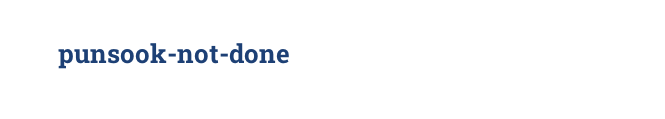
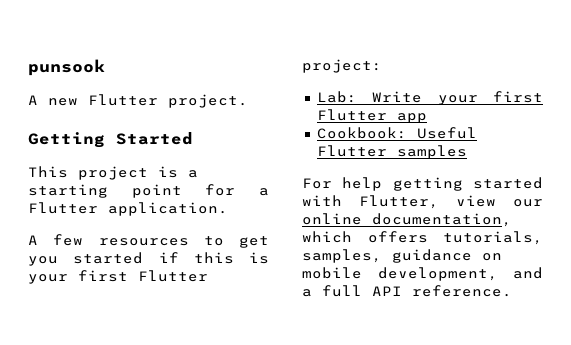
[58,43,290,69] punsook-not-done -> [28,59,105,76] [28,94,248,108] [28,132,193,148] [28,166,198,180] [28,184,269,198] [28,202,228,216] [28,234,269,248] [28,252,269,266] [28,270,208,284] [302,59,382,73] [316,91,543,105] [316,109,427,123] [316,127,477,139] [316,145,467,159] [302,177,543,191] [302,195,543,209] [302,213,512,227] [302,231,543,245] [302,249,502,263] [302,267,543,281] [302,285,512,297] punsook // A new Flutter project. // Getting Started // This project is a starting point for a Flutter application. // A few resources to get you started if this is your first Flutter project: // Lab: Write your first Flutter app // Cookbook: Useful Flutter samples // For help getting started with Flutter, view our online documentation, which offers tutorials, samples, guidance on mobile development, and a full API reference.

